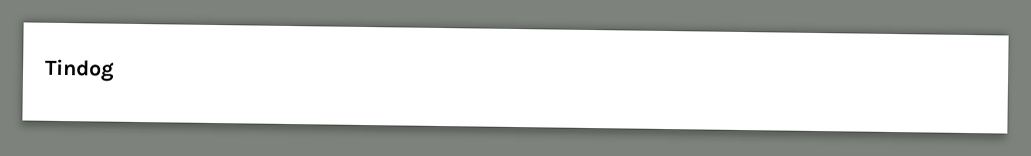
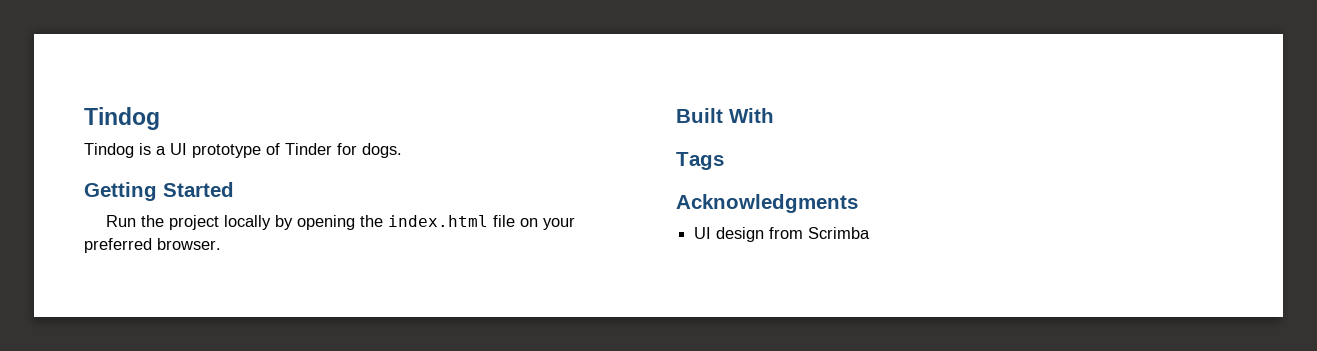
[44,58,115,82] Tindog -> [84,107,160,130] [84,143,402,158] [84,182,234,201] [106,215,576,230] [84,238,221,253] [676,108,774,123] [676,152,724,170] [676,194,858,213] [694,227,871,242] Tindog // Tindog is a UI prototype of Tinder for dogs. // Getting Started // Run the project locally by opening the index.html file on your preferred browser. // Built With // Tags // Acknowledgments // UI design from Scrimba

